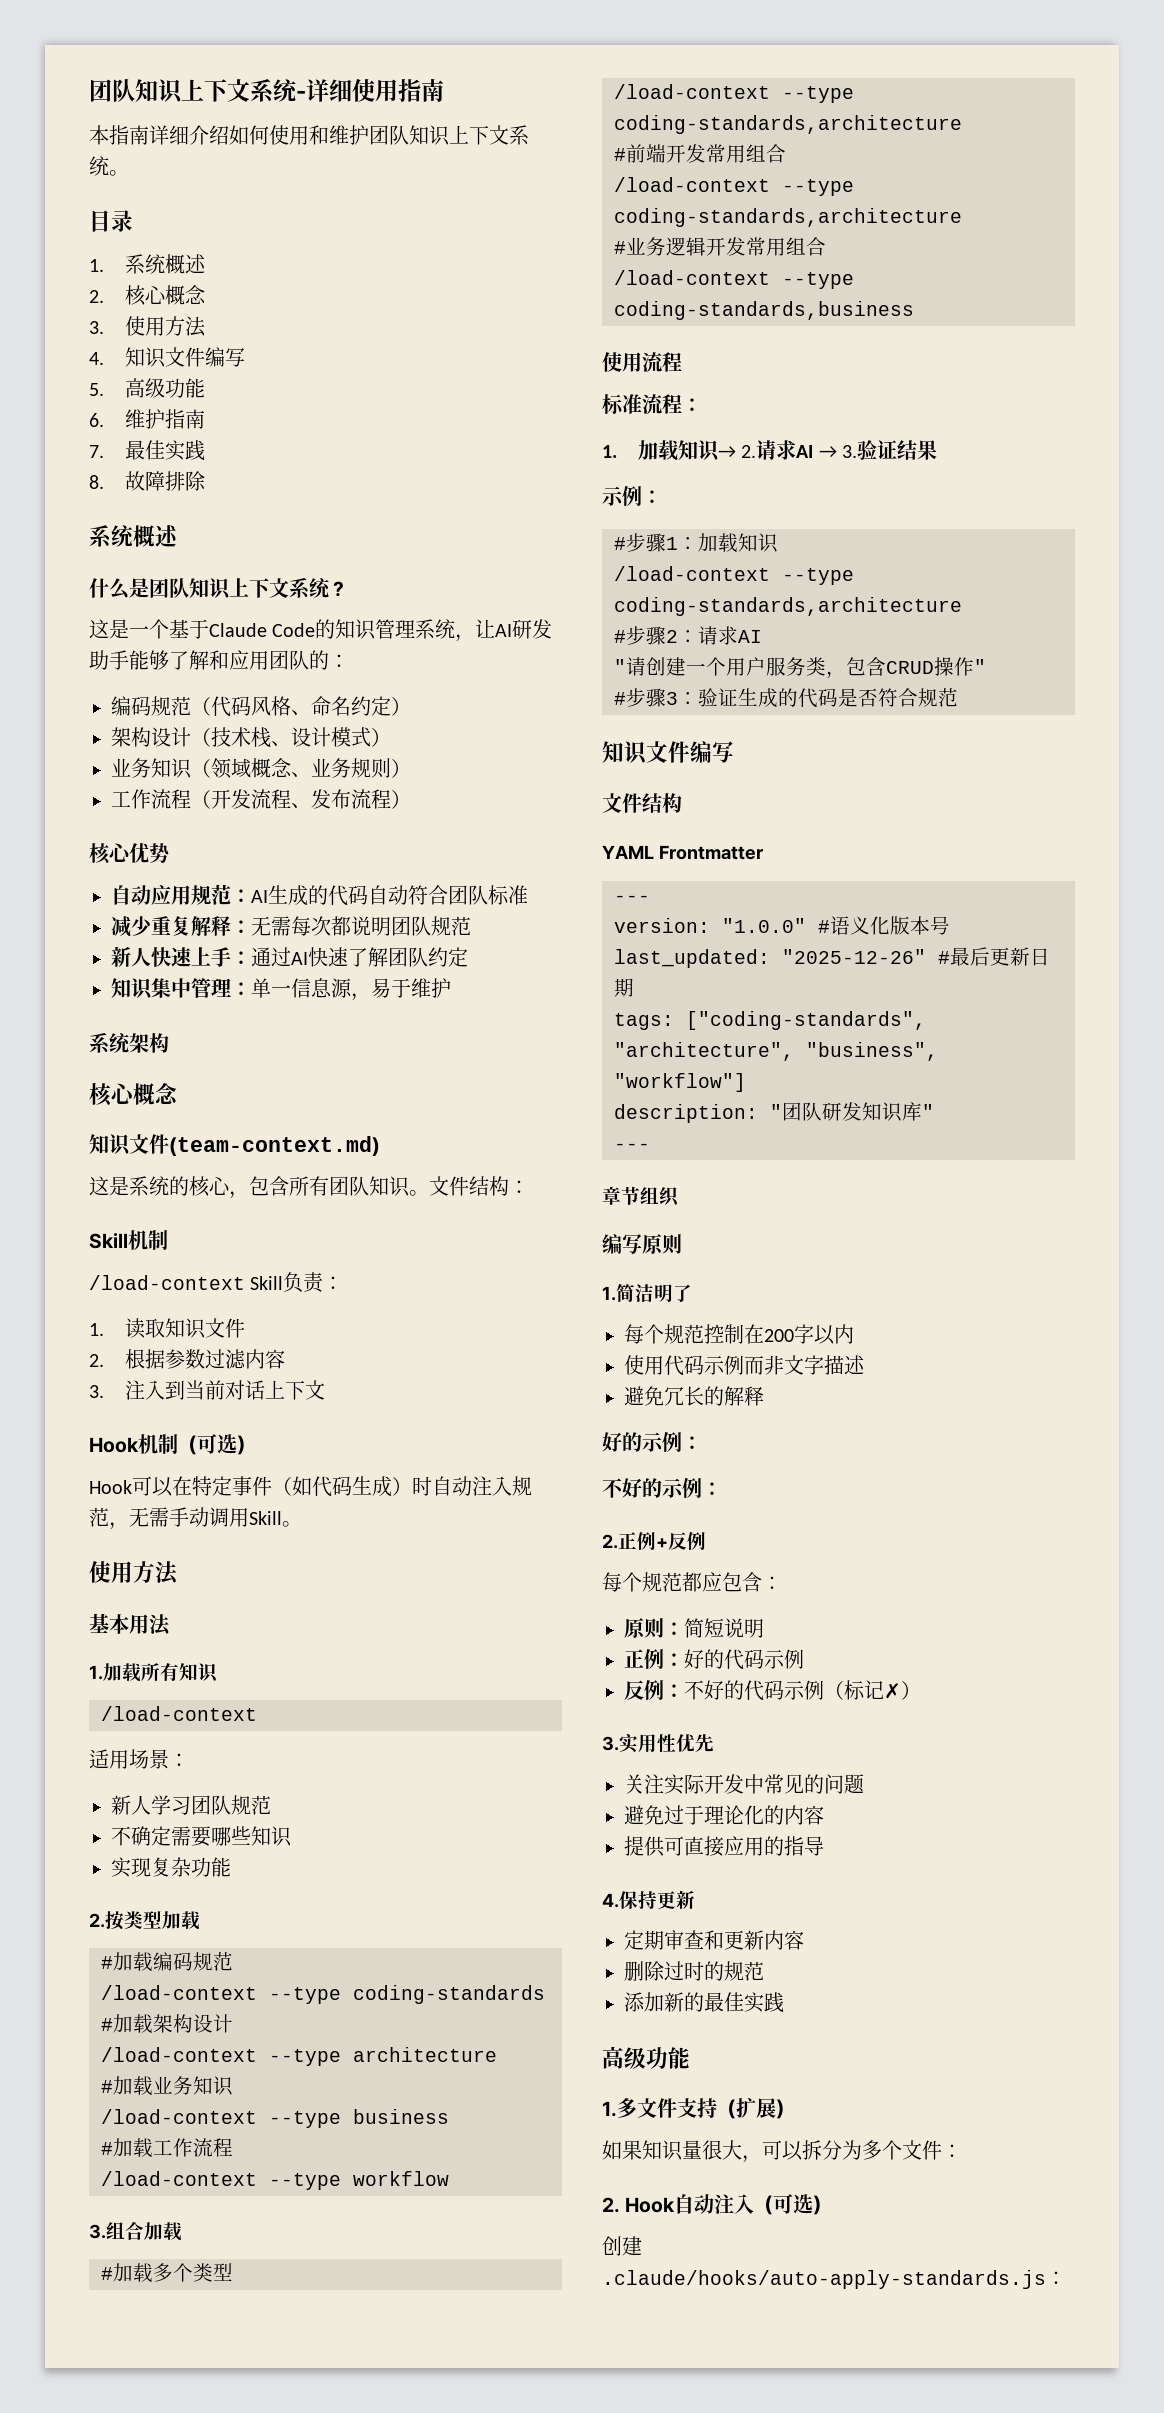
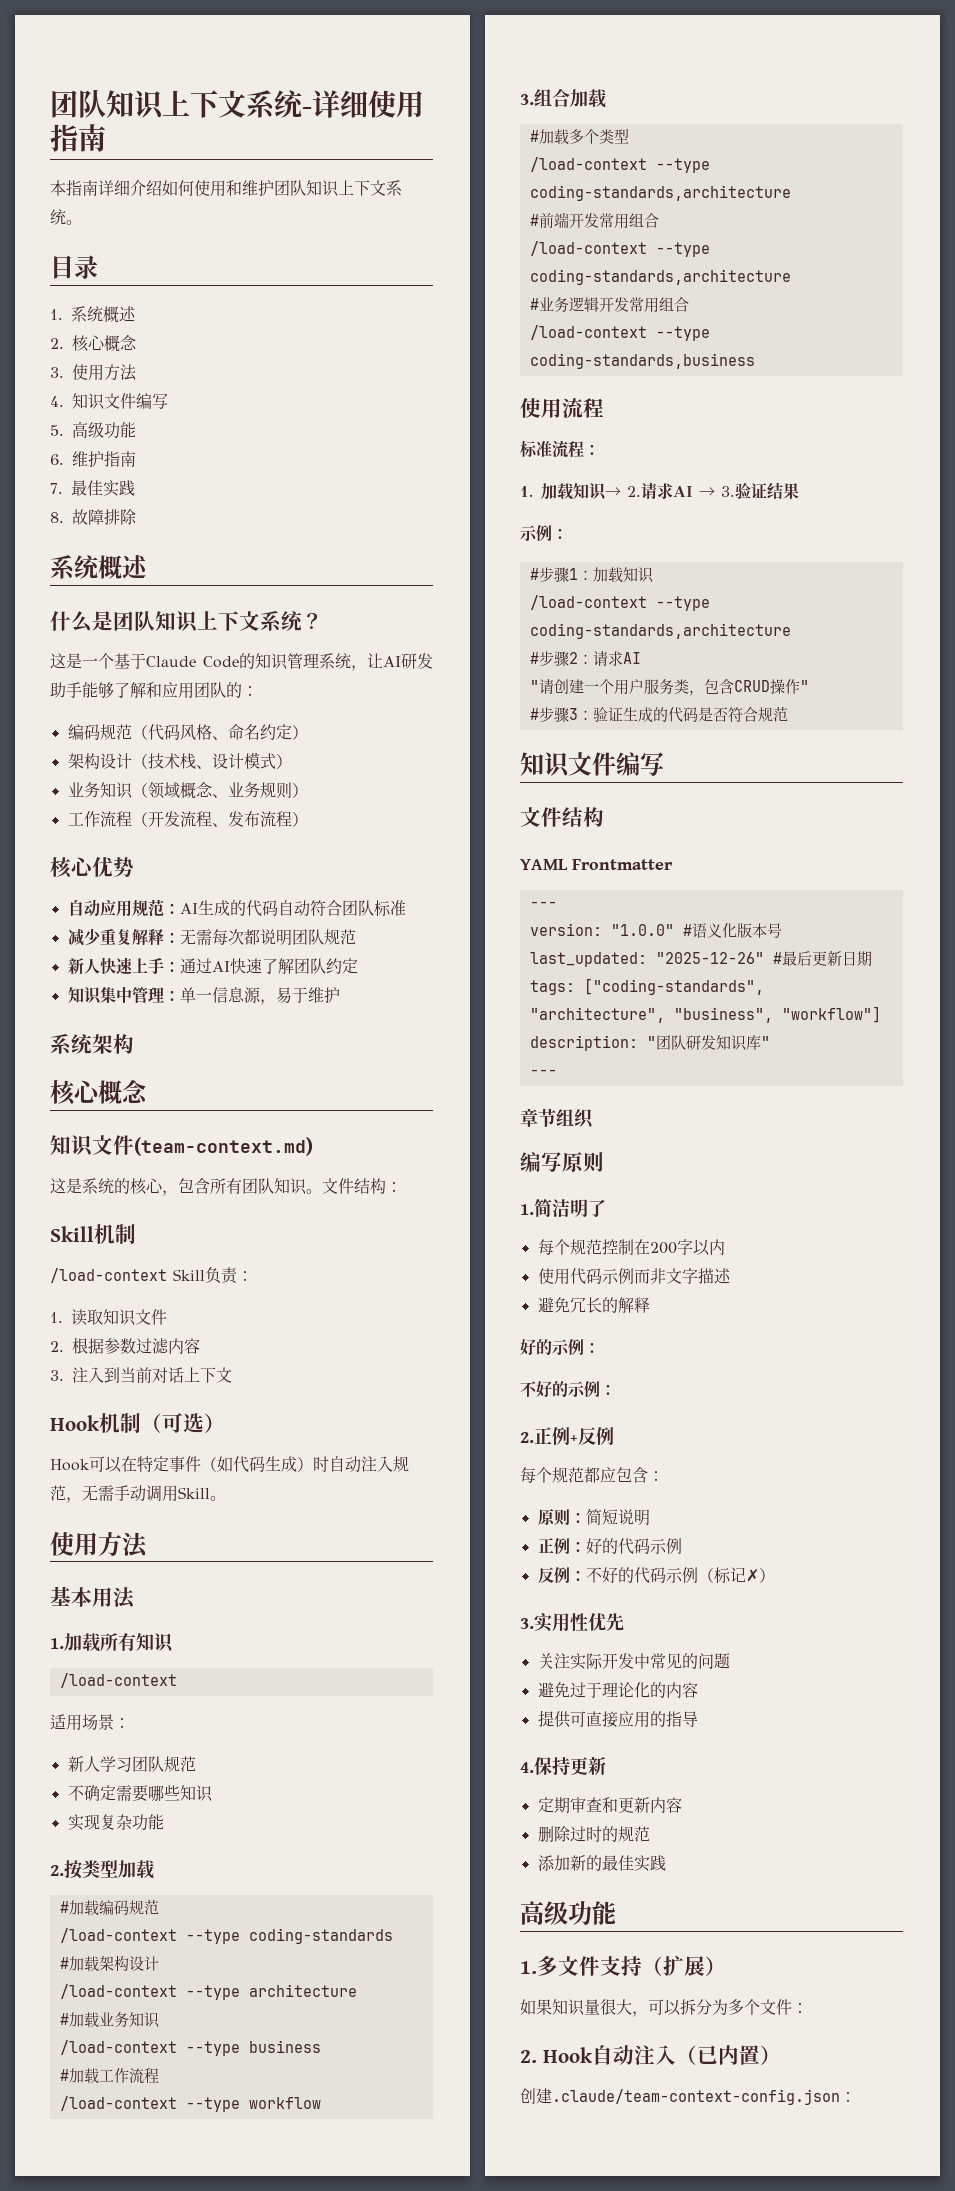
[773,2194,814,2214] 可选 -> [696,2045,760,2065] 已内置
[602,2270,1046,2289] .claude/hooks/auto-apply-standards.js -> [552,2089,840,2105] .claude/team-context-config.json

